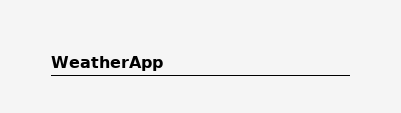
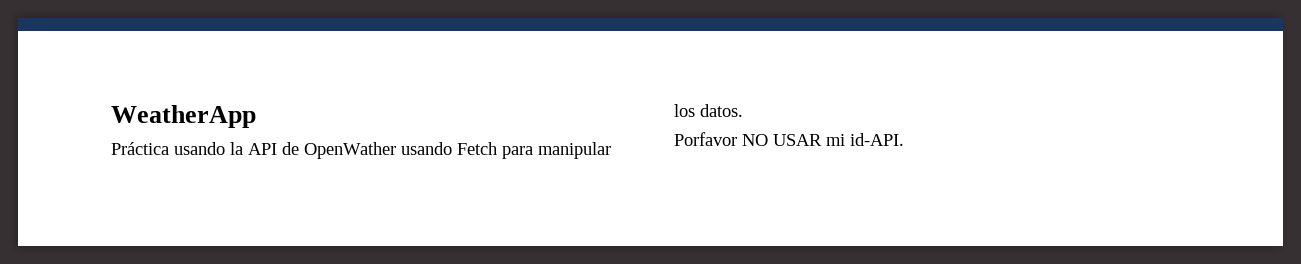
(163, 63) none -> [111,142,611,159] [674,104,743,117] [674,132,904,146] // Práctica usando la API de OpenWather usando Fetch para manipular los datos. // Porfavor NO USAR mi id-API.

